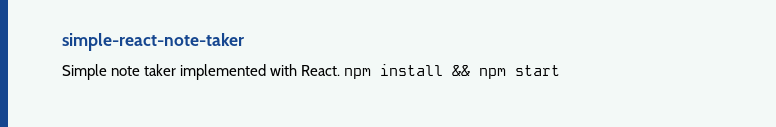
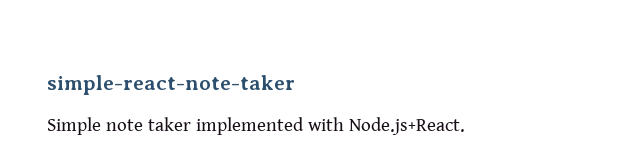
[301,64,561,79] React. npm install && npm start -> [348,117,465,135] Node.js+React.

